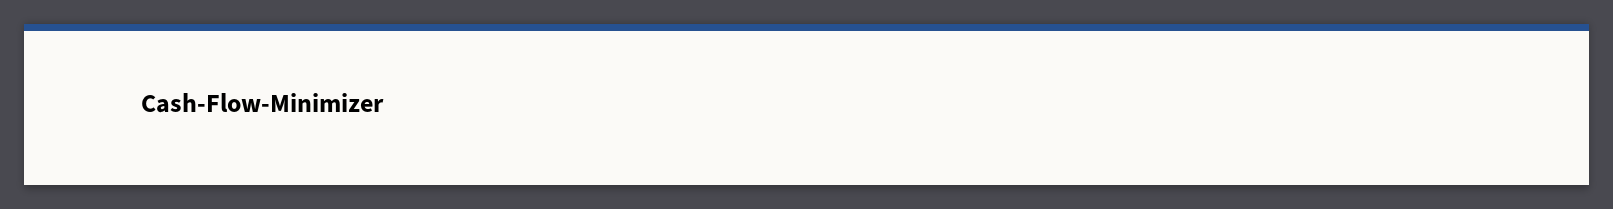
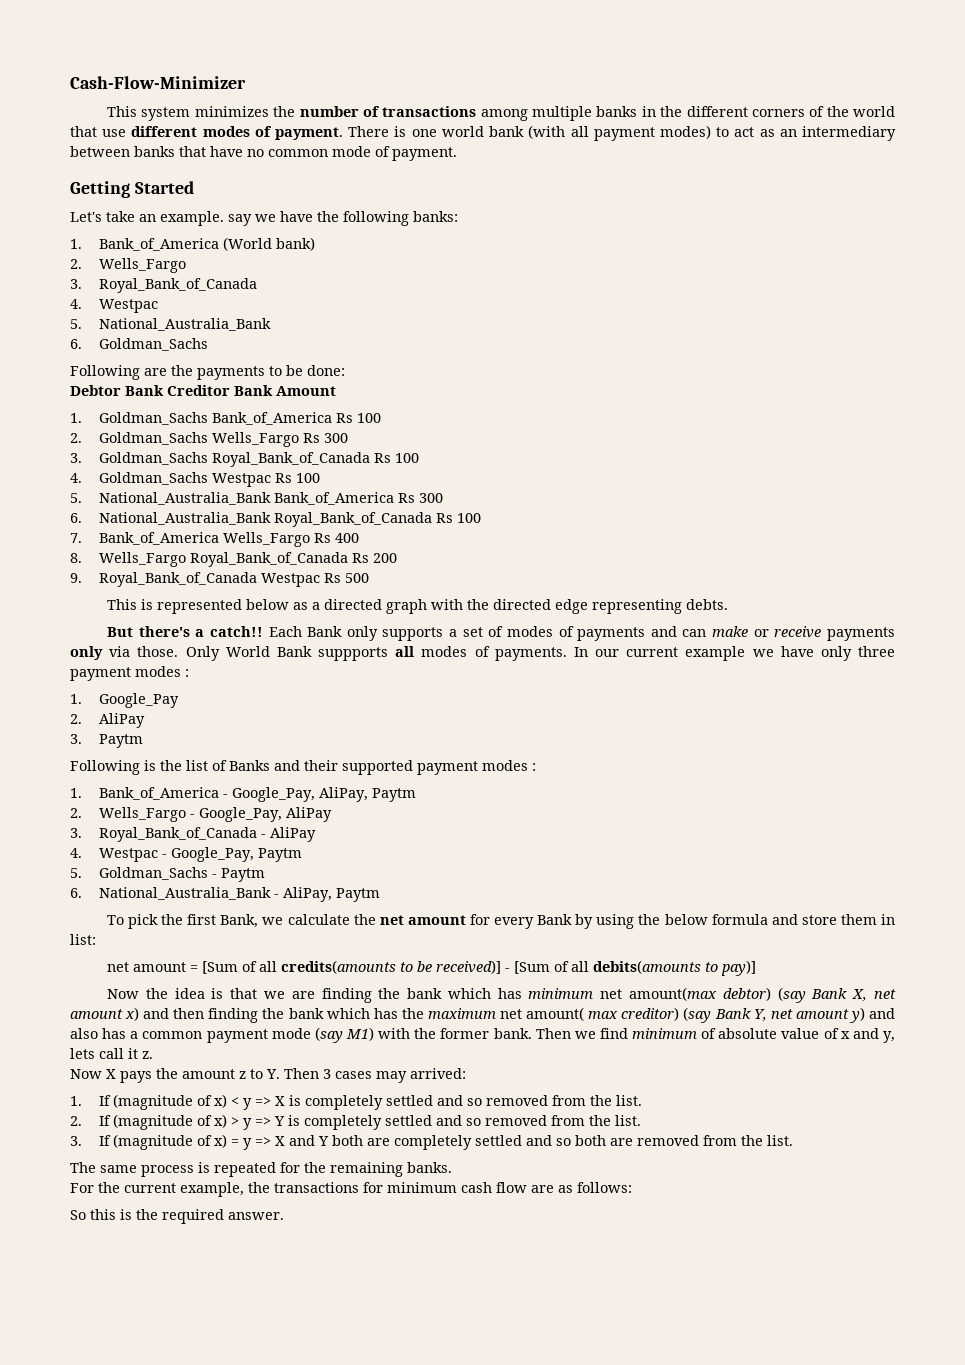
(384, 103) none -> [106,106,895,121] [70,125,897,141] [70,146,457,161] [70,181,194,198] [70,211,458,226] [70,237,315,251] [70,258,186,273] [70,278,257,293] [70,299,158,313] [70,318,271,331] [70,338,208,351] [70,365,345,380] [70,385,336,396] [70,412,381,425] [70,432,348,447] [70,452,419,467] [70,472,320,487] [70,492,443,505] [70,512,481,527] [70,532,359,547] [70,552,397,567] [70,572,369,587] [106,599,728,614] [106,626,895,641] [70,646,895,661] [70,666,189,681] [70,693,179,708] [70,713,145,728] [70,734,143,748] [70,760,536,775] [70,787,416,802] [70,807,332,822] [70,827,316,842] [70,847,302,862] [70,867,265,882] [70,887,380,902] [106,914,895,929] [70,934,96,945] [106,960,756,976] [106,987,896,1003] [70,1007,895,1023] [70,1027,895,1043] [70,1048,153,1059] [70,1068,466,1083] [70,1094,642,1110] [70,1114,641,1130] [70,1134,793,1150] [70,1162,452,1177] [70,1182,632,1197] [70,1209,284,1224] // This system minimizes the number of transactions among multiple banks in the different corners of the world that use different modes of payment. There is one world bank (with all payment modes) to act as an intermediary between banks that have no common mode of payment. // Getting Started // Let's take an example. say we have the following banks: // 1. Bank_of_America (World bank) // 2. Wells_Fargo // 3. Royal_Bank_of_Canada // 4. Westpac // 5. National_Australia_Bank // 6. Goldman_Sachs // Following are the payments to be done: // Debtor Bank Creditor Bank Amount // 1. Goldman_Sachs Bank_of_America Rs 100 // 2. Goldman_Sachs Wells_Fargo Rs 300 // 3. Goldman_Sachs Royal_Bank_of_Canada Rs 100 // 4. Goldman_Sachs Westpac Rs 100 // 5. National_Australia_Bank Bank_of_America Rs 300 // 6. National_Australia_Bank Royal_Bank_of_Canada Rs 100 // 7. Bank_of_America Wells_Fargo Rs 400 // 8. Wells_Fargo Royal_Bank_of_Canada Rs 200 // 9. Royal_Bank_of_Canada Westpac Rs 500 // This is represented below as a directed graph with the directed edge representing debts. // But there's a catch!! Each Bank only supports a set of modes of payments and can make or receive payments only via those. Only World Bank suppports all modes of payments. In our current example we have only three payment modes : // 1. Google_Pay // 2. AliPay // 3. Paytm // Following is the list of Banks and their supported payment modes : // 1. Bank_of_America - Google_Pay, AliPay, Paytm // 2. Wells_Fargo - Google_Pay, AliPay // 3. Royal_Bank_of_Canada - AliPay // 4. Westpac - Google_Pay, Paytm // 5. Goldman_Sachs - Paytm // 6. National_Australia_Bank - AliPay, Paytm // To pick the first Bank, we calculate the net amount for every Bank by using the below formula and store them in list: // net amount = [Sum of all credits(amounts to be received)] - [Sum of all debits(amounts to pay)] // Now the idea is that we are finding the bank which has minimum net amount(max debtor) (say Bank X, net amount x) and then finding the bank which has the maximum net amount( max creditor) (say Bank Y, net amount y) and also has a common payment mode (say M1) with the former bank. Then we find minimum of absolute value of x and y, lets call it z. // Now X pays the amount z to Y. Then 3 cases may arrived: // 1. If (magnitude of x) < y => X is completely settled and so removed from the list. // 2. If (magnitude of x) > y => Y is completely settled and so removed from the list. // 3. If (magnitude of x) = y => X and Y both are completely settled and so both are removed from the list. // The same process is repeated for the remaining banks. // For the current example, the transactions for minimum cash flow are as follows: // So this is the required answer.

